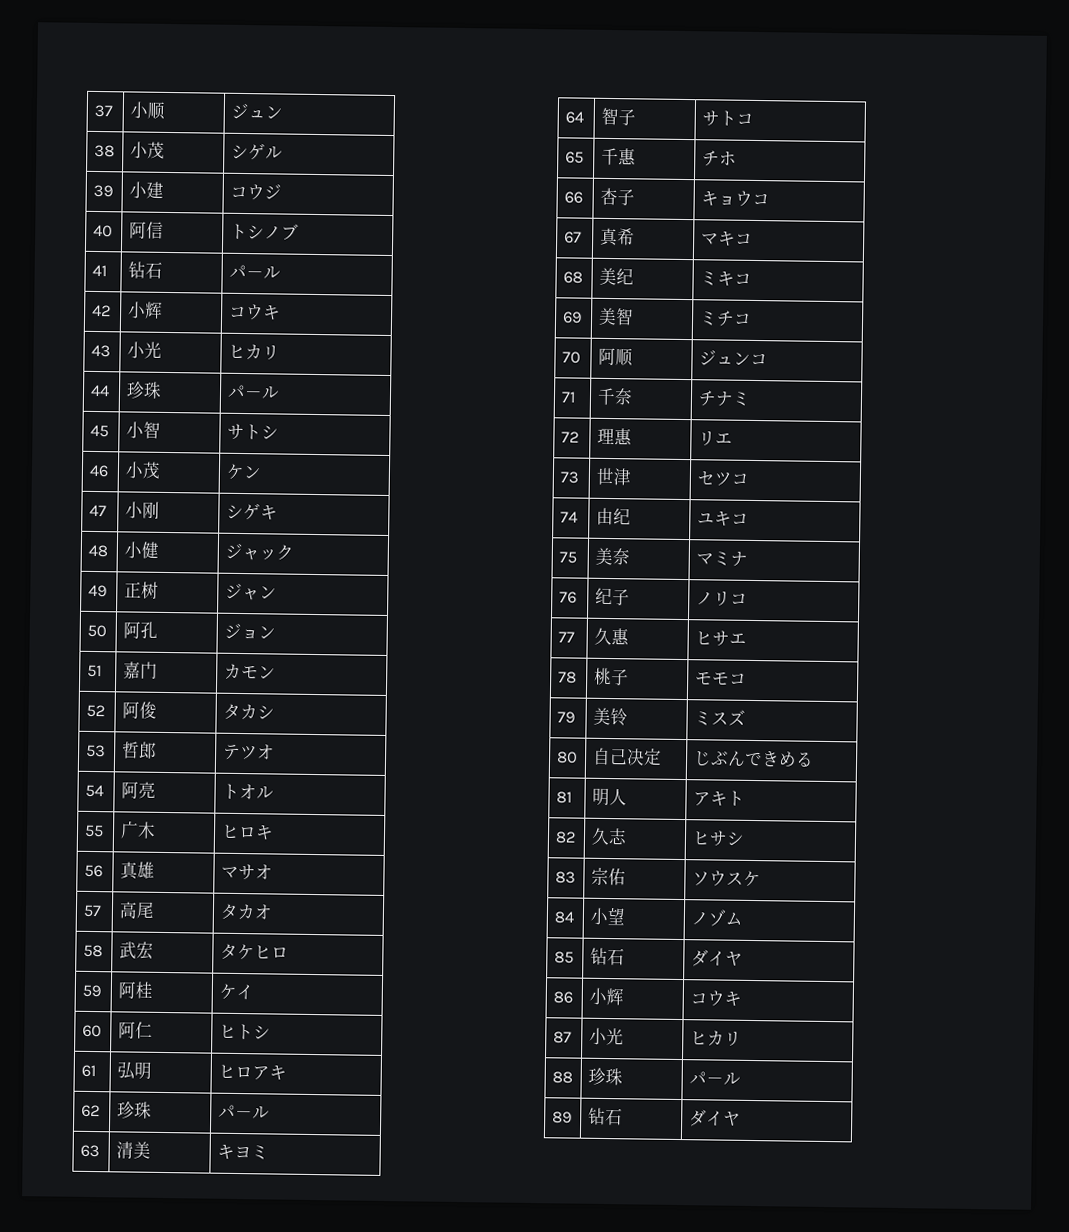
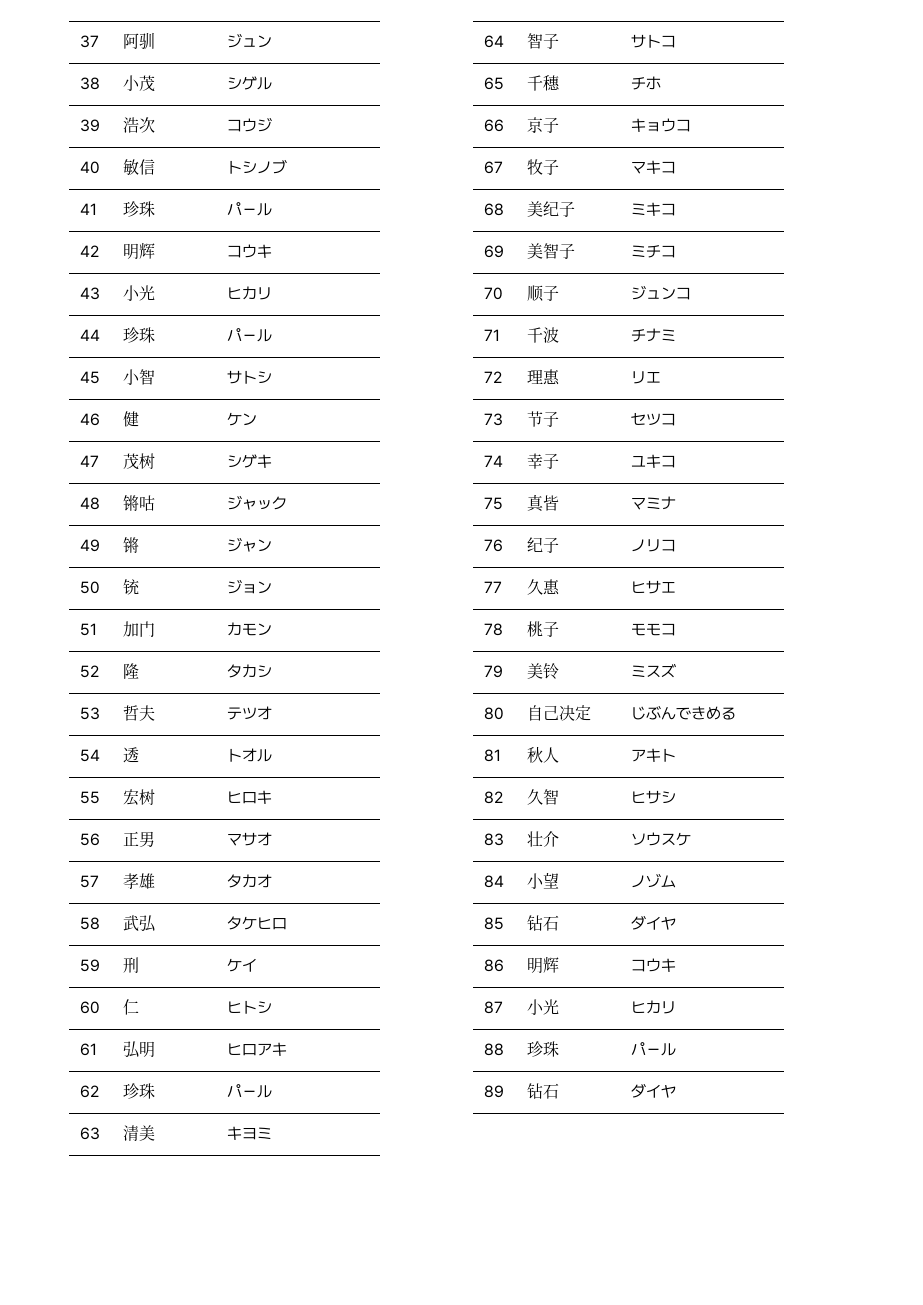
[129,101,165,120] 小顺 -> [123,32,156,50] 阿驯
[128,181,164,199] 小建 -> [123,117,156,133] 浩次
[128,221,147,239] 阿 -> [123,159,140,175] 敏
[127,261,163,279] 钻石 -> [123,201,156,217] 珍珠
[127,301,146,319] 小 -> [123,243,140,260] 明
[124,461,161,479] 小茂 -> [123,411,140,427] 健
[124,501,160,519] 小刚 -> [123,453,156,470] 茂树
[123,541,159,559] 小健 -> [123,495,156,511] 锵咕
[123,581,159,599] 正树 -> [123,537,140,553] 锵
[122,621,158,639] 阿孔 -> [123,579,141,595] 铳
[122,661,141,680] 嘉 -> [123,621,140,637] 加
[121,701,157,719] 阿俊 -> [123,663,140,679] 隆
[138,741,157,759] 郎 -> [139,705,156,721] 夫
[120,781,156,799] 阿亮 -> [123,747,140,763] 透
[119,821,156,839] 广木 -> [123,789,156,806] 宏树
[119,861,155,880] 真雄 -> [123,831,156,847] 正男
[118,901,155,919] 高尾 -> [123,873,156,889] 孝雄
[135,941,154,960] 宏 -> [139,915,157,932] 弘
[117,981,153,999] 阿桂 -> [123,957,140,973] 刑
[117,1021,136,1039] 阿 -> (101, 1007) none
[617,148,637,166] 惠 -> [543,75,561,91] 穗
[599,187,618,206] 杏 -> [527,117,544,133] 京
[599,227,635,247] 真希 -> [527,159,560,175] 牧子
(634, 276) none -> [559,201,576,217] 子
(634, 317) none -> [559,243,576,259] 子
[597,347,633,367] 阿顺 -> [527,285,560,302] 顺子
[613,388,633,406] 奈 -> [543,327,560,343] 波
[595,467,632,486] 世津 -> [527,411,560,427] 节子
[595,507,631,526] 由纪 -> [527,453,560,469] 幸子
[594,547,630,566] 美奈 -> [527,494,560,512] 真皆
[591,787,610,807] 明 -> [527,746,544,763] 秋
[607,828,627,845] 志 -> [543,789,560,805] 智
[590,867,626,886] 宗佑 -> [527,831,560,847] 壮介
[588,987,607,1006] 小 -> [527,957,544,974] 明

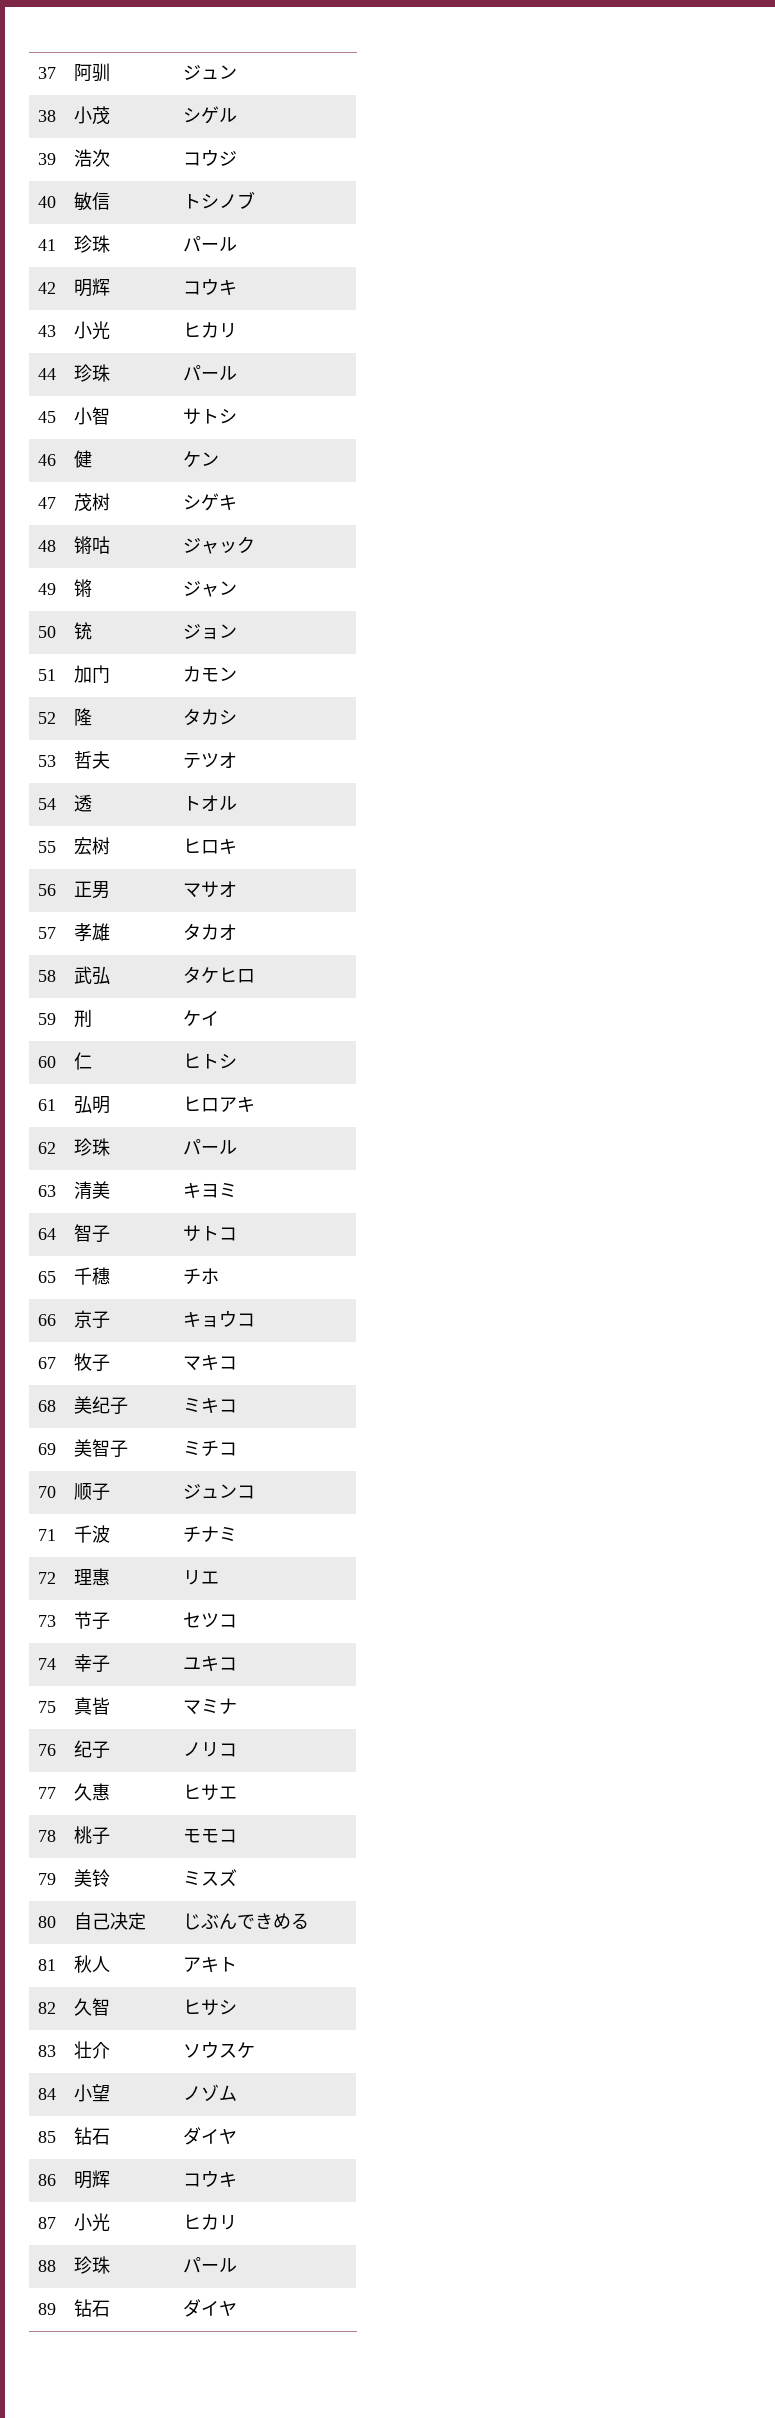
[242,208,258,215] － -> [200,242,219,251] ー
[242,334,258,341] － -> [200,371,219,380] ー
[242,1090,258,1097] － -> [200,1145,219,1154] ー
[646,1048,662,1055] － -> [200,2263,219,2272] ー

